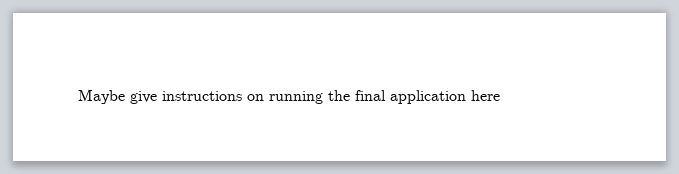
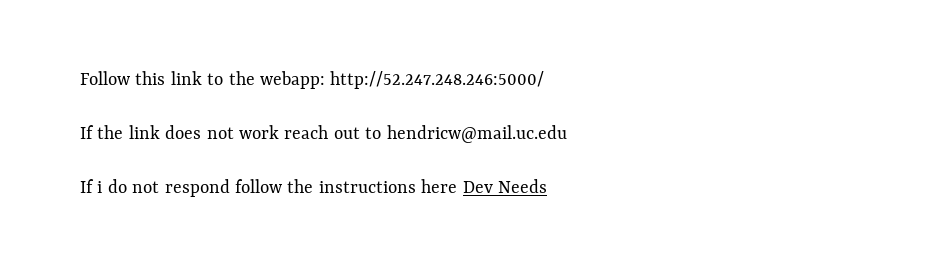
[78,89,500,104] Maybe give instructions on running the final application here -> [80,71,545,89] [80,125,567,143] [80,179,547,197] Follow this link to the webapp: http://52.247.248.246:5000/ // If the link does not work reach out to hendricw@mail.uc.edu // If i do not respond follow the instructions here Dev Needs

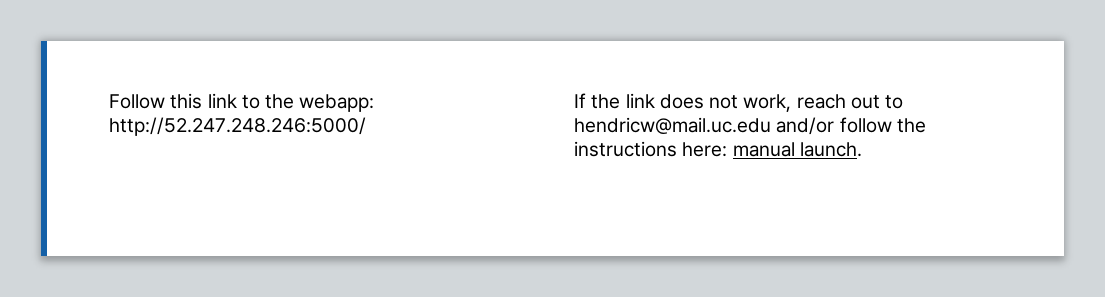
[239,125,279,139] work -> [743,94,792,112] work,
[80,179,547,197] // If i do not respond follow the instructions here Dev Needs -> [776,117,926,135] [574,141,862,157] and/or follow the instructions here: manual launch.

